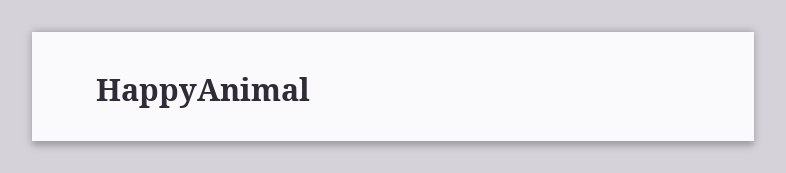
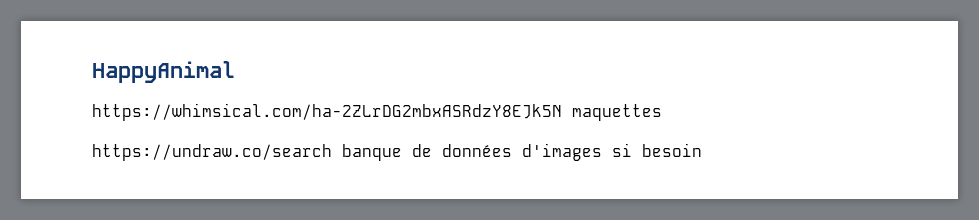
(310, 92) none -> [92,103,662,121] [92,143,702,161] // https://whimsical.com/ha-2ZLrDG2mbxASRdzY8EJk5N maquettes // https://undraw.co/search banque de données d'images si besoin

